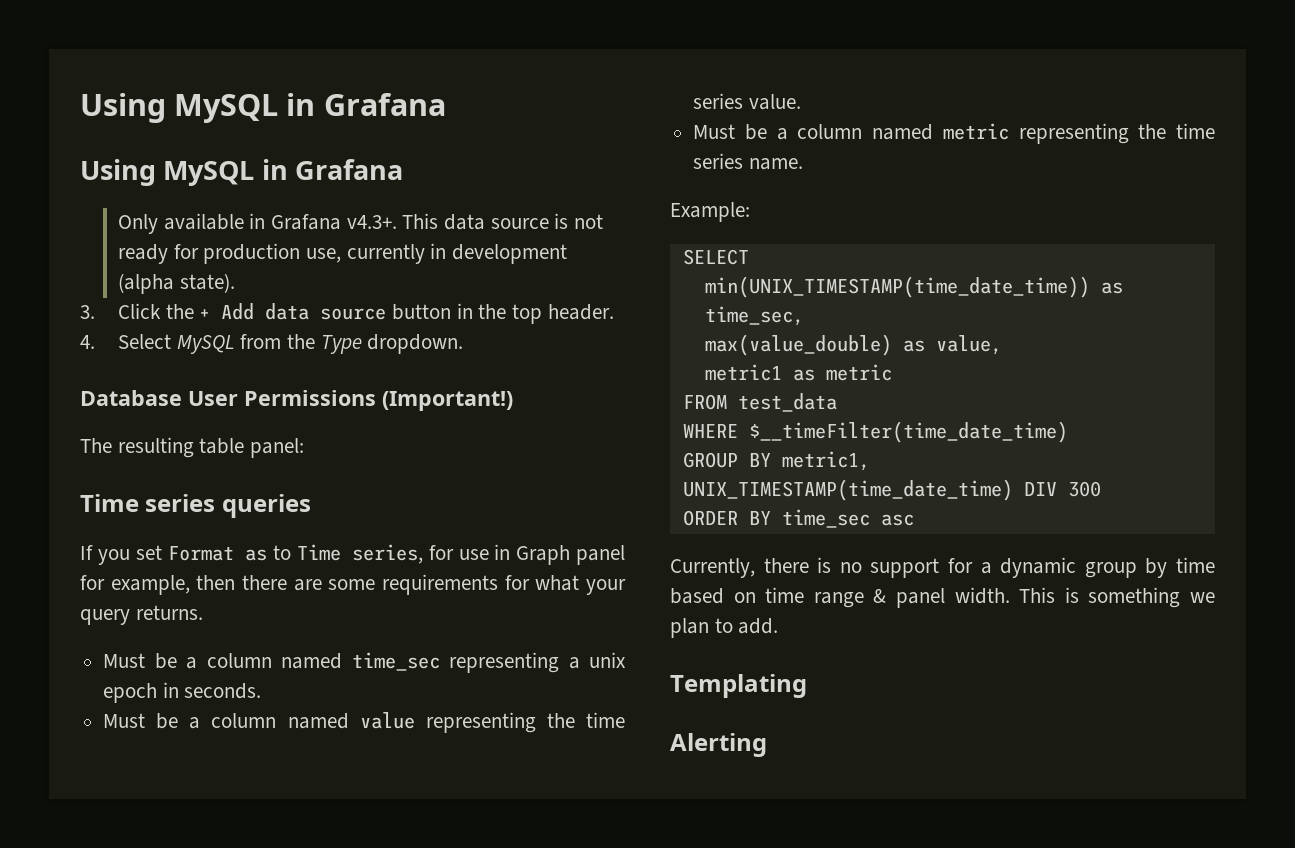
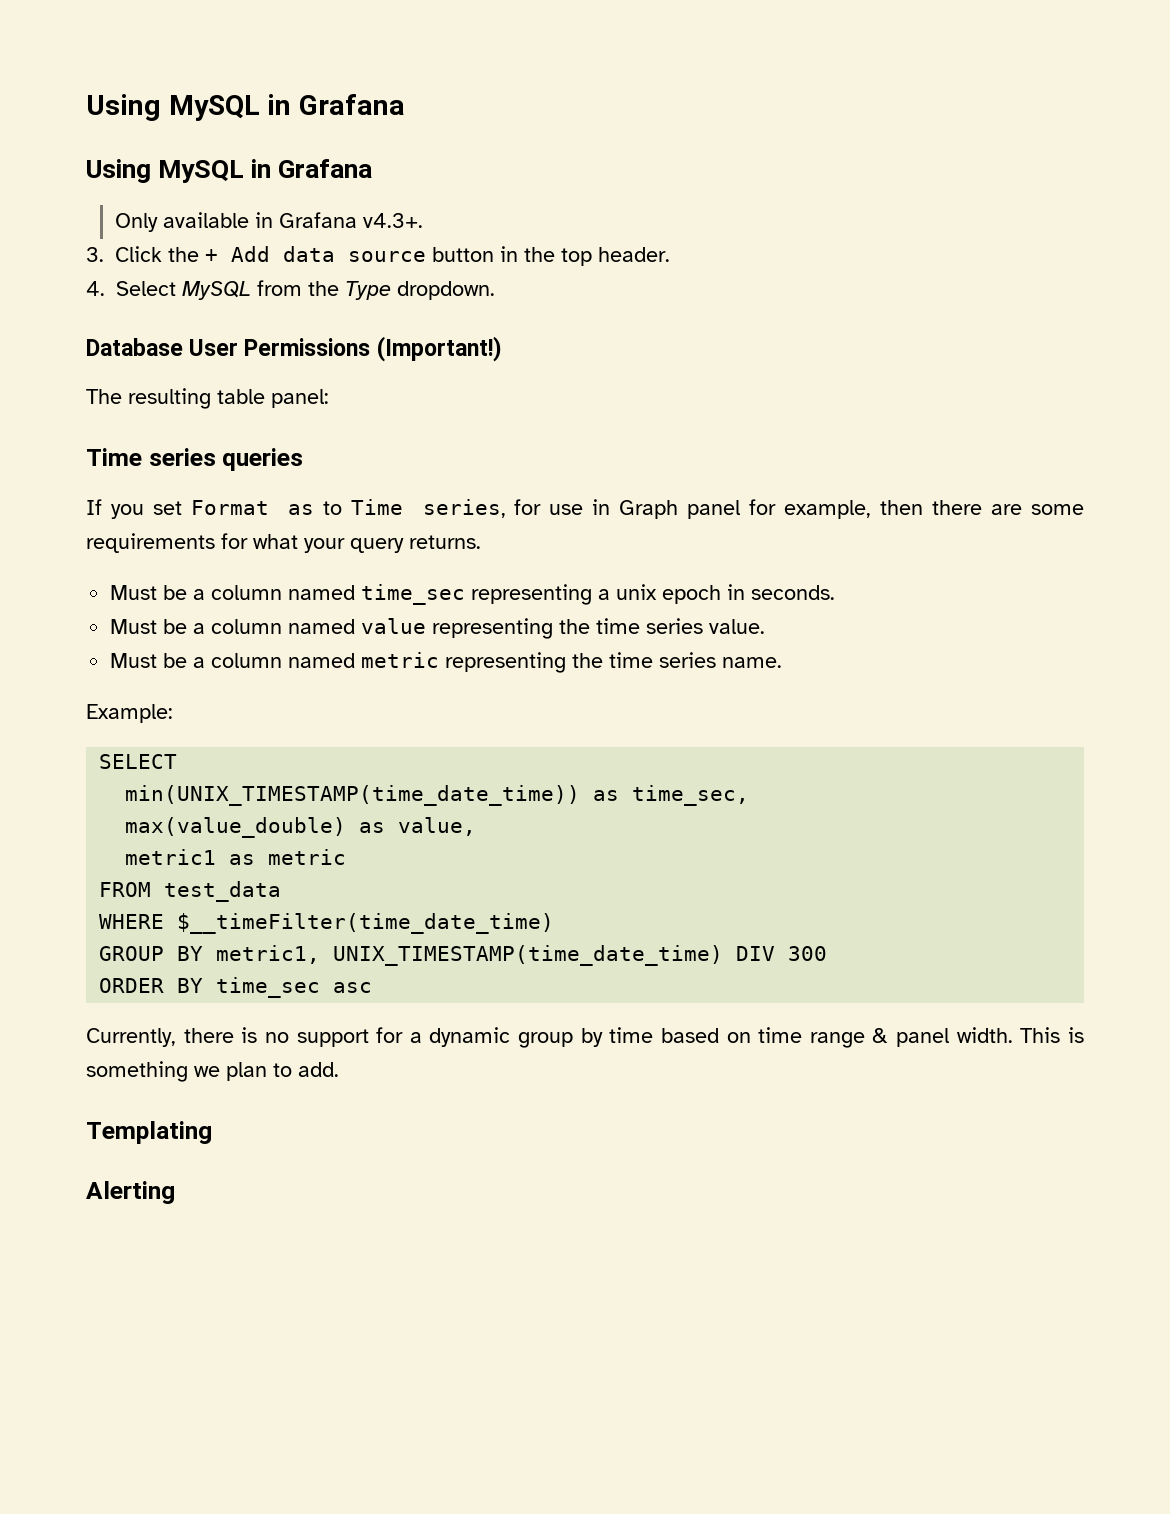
[402,213,604,230] [118,243,568,264] [118,273,235,294] This data source is not ready for production use, currently in development (alpha state). -> (423, 220) none

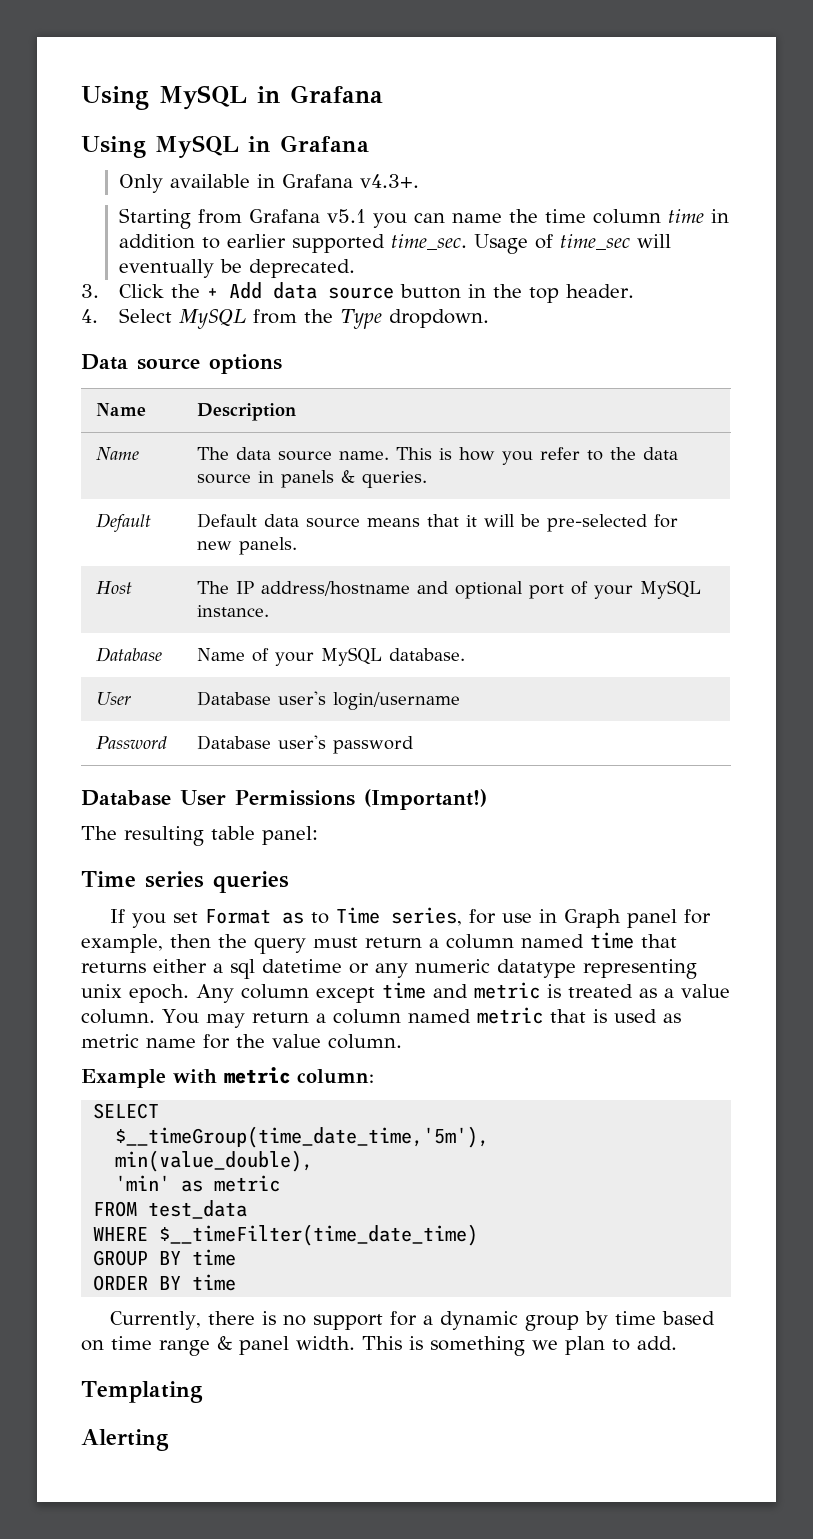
(423, 220) none -> [119,208,730,229] [119,234,672,254] [119,259,356,278] // Starting from Grafana v5.1 you can name the time column time in addition to earlier supported time_sec. Usage of time_sec will eventually be deprecated.
(495, 290) none -> [81,354,282,374] [95,403,146,416] [196,403,296,421] [95,447,139,460] [196,447,678,465] [196,470,427,488] [95,513,151,532] [196,513,678,532] [196,537,297,555] [95,581,132,594] [196,580,701,599] [196,605,269,617] [95,647,162,662] [196,647,465,666] [95,692,131,706] [196,691,460,710] [95,736,167,749] [196,735,413,754] // Data source options // Name | Description // Name | The data source name. This is how you refer to the data source in panels & queries. // Default | Default data source means that it will be pre-selected for new panels. // Host | The IP address/hostname and optional port of your MySQL instance. // Database | Name of your MySQL database. // User | Database user's login/username // Password | Database user's password
[932,500,1085,515] [86,533,481,553] [110,584,836,605] [110,618,766,639] [110,652,783,673] [86,704,173,723] [99,754,178,769] [125,785,750,806] [125,817,477,838] [125,849,217,865] there are some requirements for what your query returns. // Must be a column named time_sec representing a unix epoch in seconds. // Must be a column named value representing the time series value. // Must be a column named metric representing the time series name. // Example: // SELECT // min(UNIX_TIMESTAMP(time_date_time)) as time_sec, // max(value_double) as value, // metric1 -> [218,932,677,954] [81,959,697,979] [81,982,730,1003] [81,1007,681,1028] [81,1034,402,1049] [81,1067,374,1088] [93,1103,160,1119] [115,1126,490,1148] [115,1150,314,1172] [115,1175,171,1191] the query must return a column named time that returns either a sql datetime or any numeric datatype representing unix epoch. Any column except time and metric is treated as a value column. You may return a column named metric that is used as metric name for the value column. // Example with metric column: // SELECT // $__timeGroup(time_date_time,'5m'), // min(value_double), // 'min'
[216,945,828,966] metric1, UNIX_TIMESTAMP(time_date_time) DIV 300 -> [192,1249,237,1266] time
[216,977,373,998] time_sec asc -> [192,1274,237,1291] time

